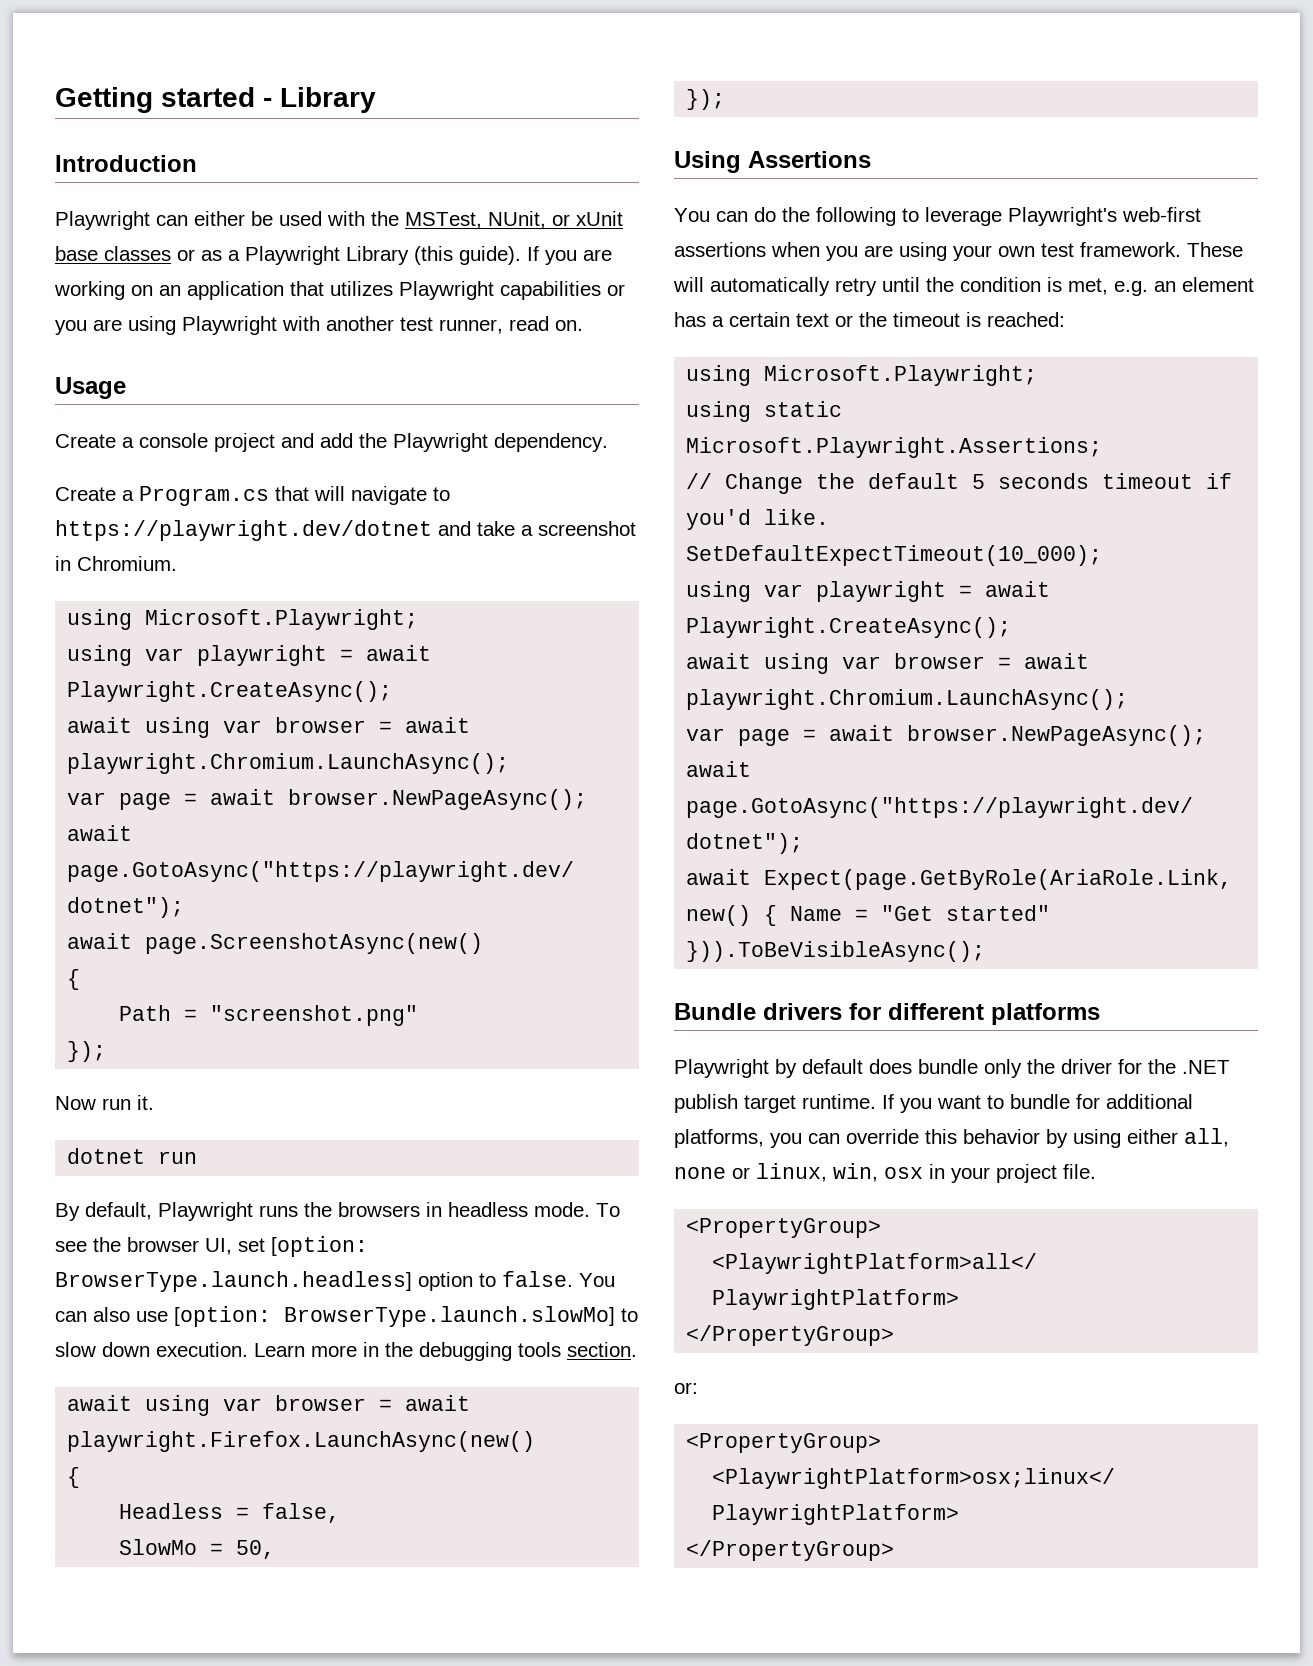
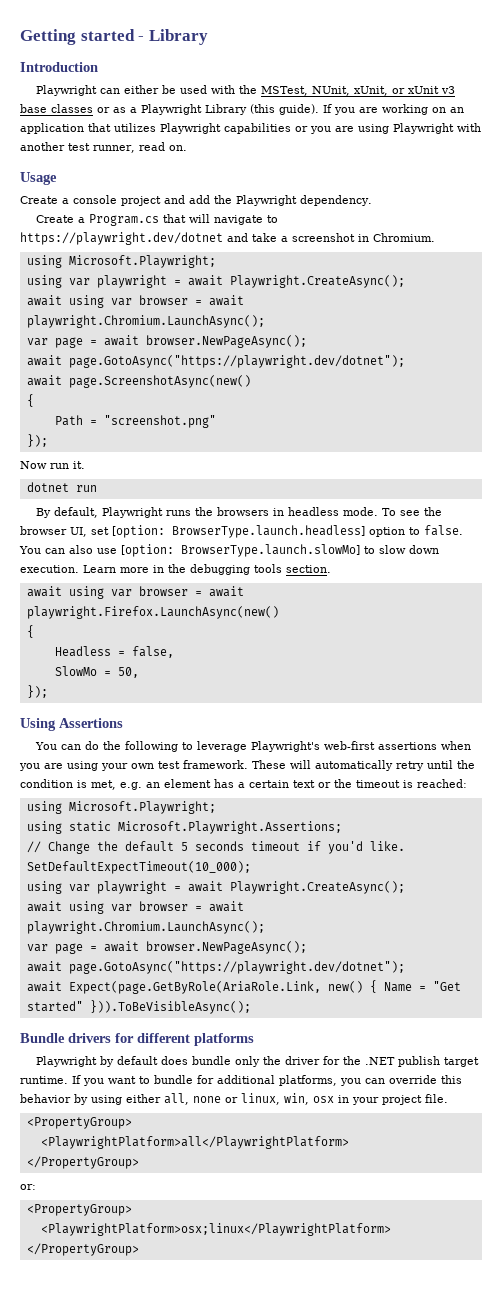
(546, 220) none -> [354,86,389,96] xUnit,
(623, 218) none -> [441,86,456,94] v3

